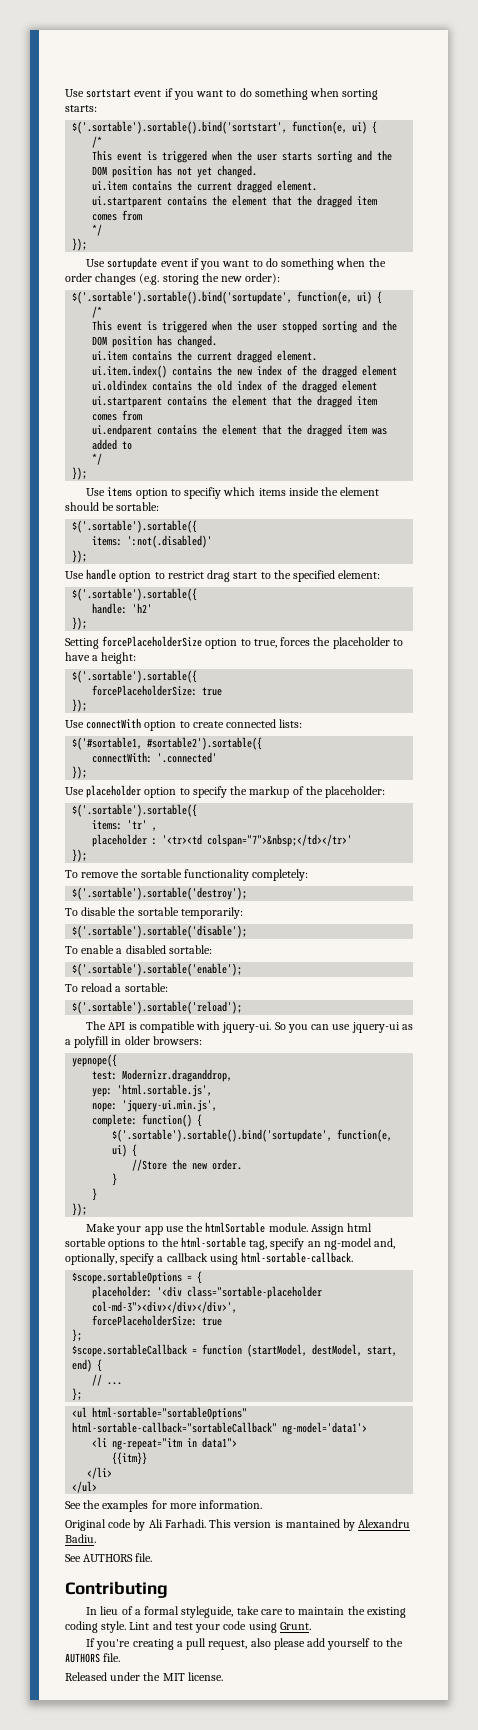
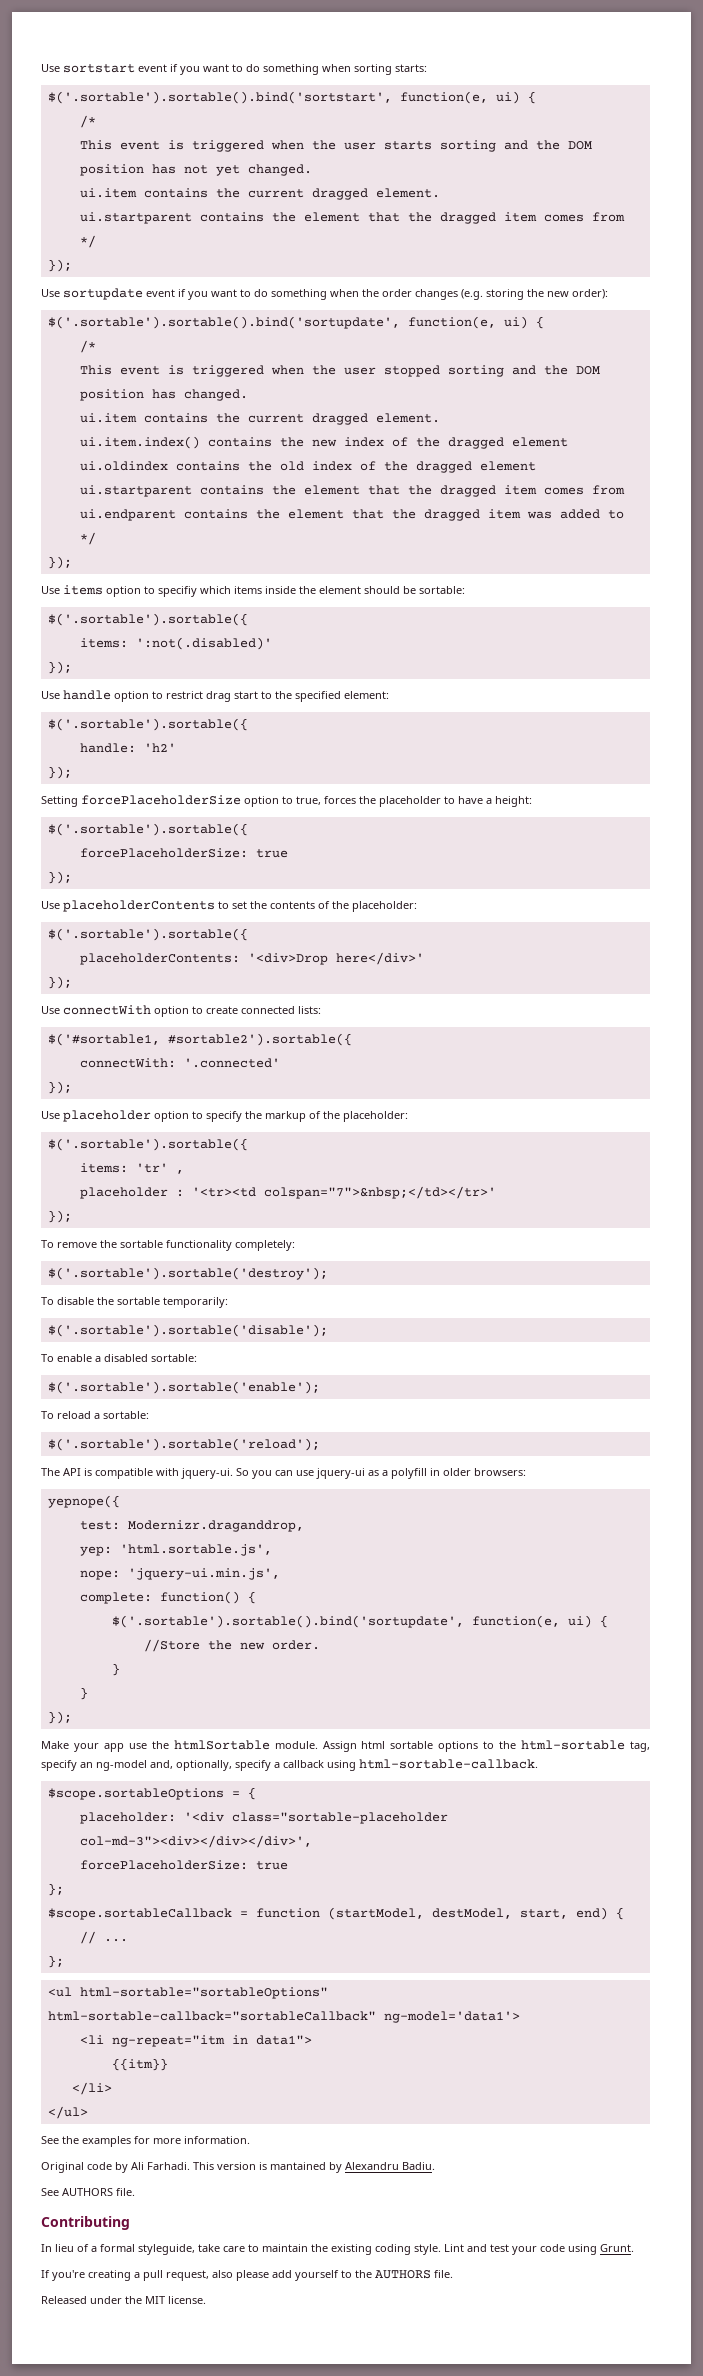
(88, 705) none -> [41,900,417,912] [47,928,248,941] [79,952,424,965] [47,976,72,989] // Use placeholderContents to set the contents of the placeholder: // $('.sortable').sortable({ // placeholderContents: '<div>Drop here</div>' // });

